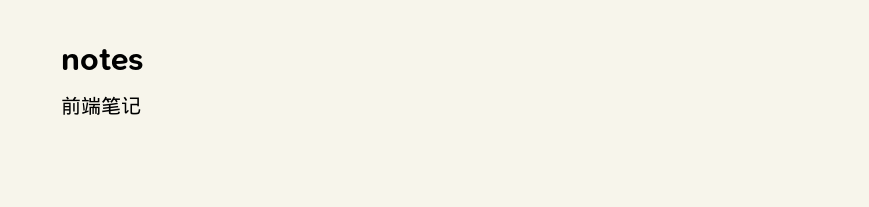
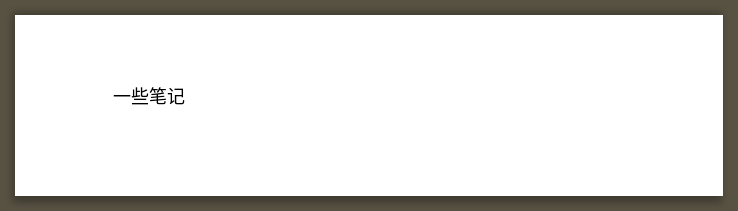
[61,49,143,71] [61,96,101,115] notes // 前端 -> [113,87,149,105] 一些

